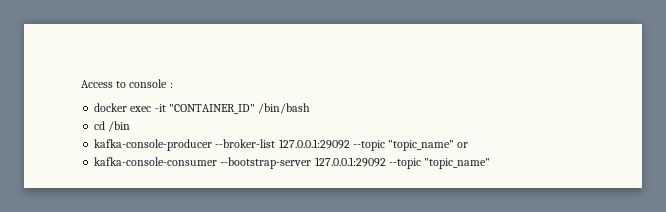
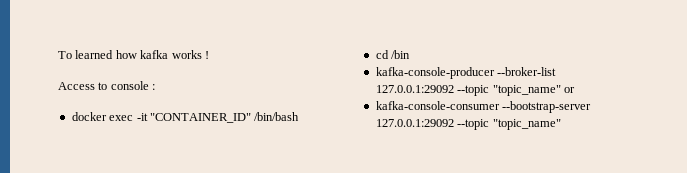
(81, 84) none -> [58,50,209,59] To learned how kafka works ! //

